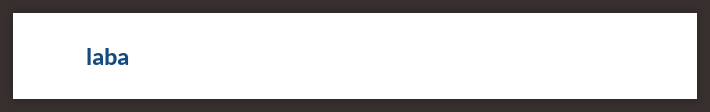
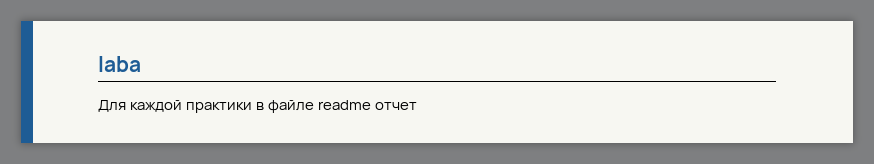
(129, 56) none -> [98,100,418,113] // Для каждой практики в файле readme отчет

